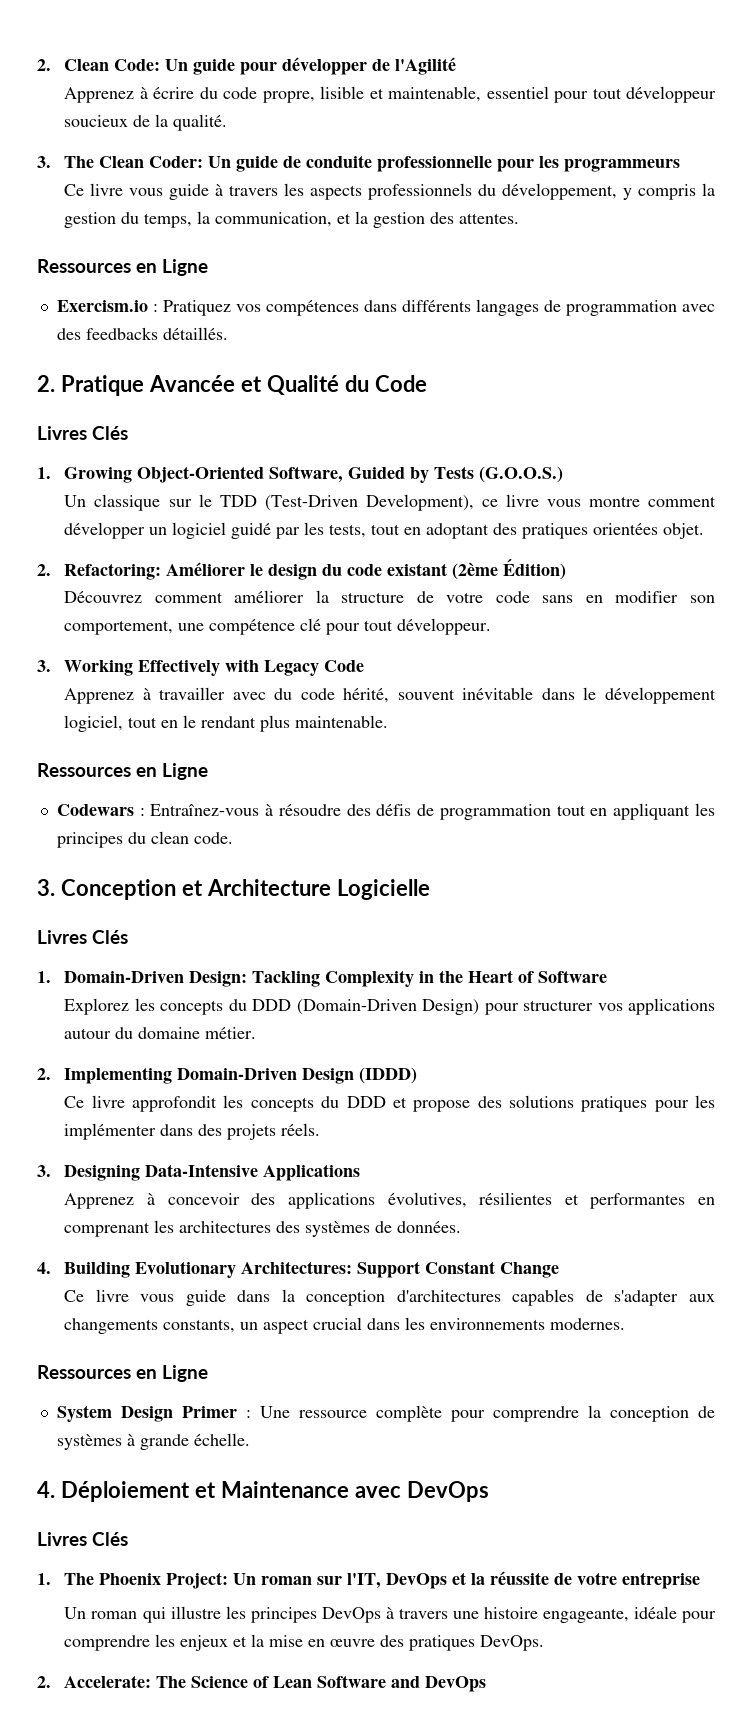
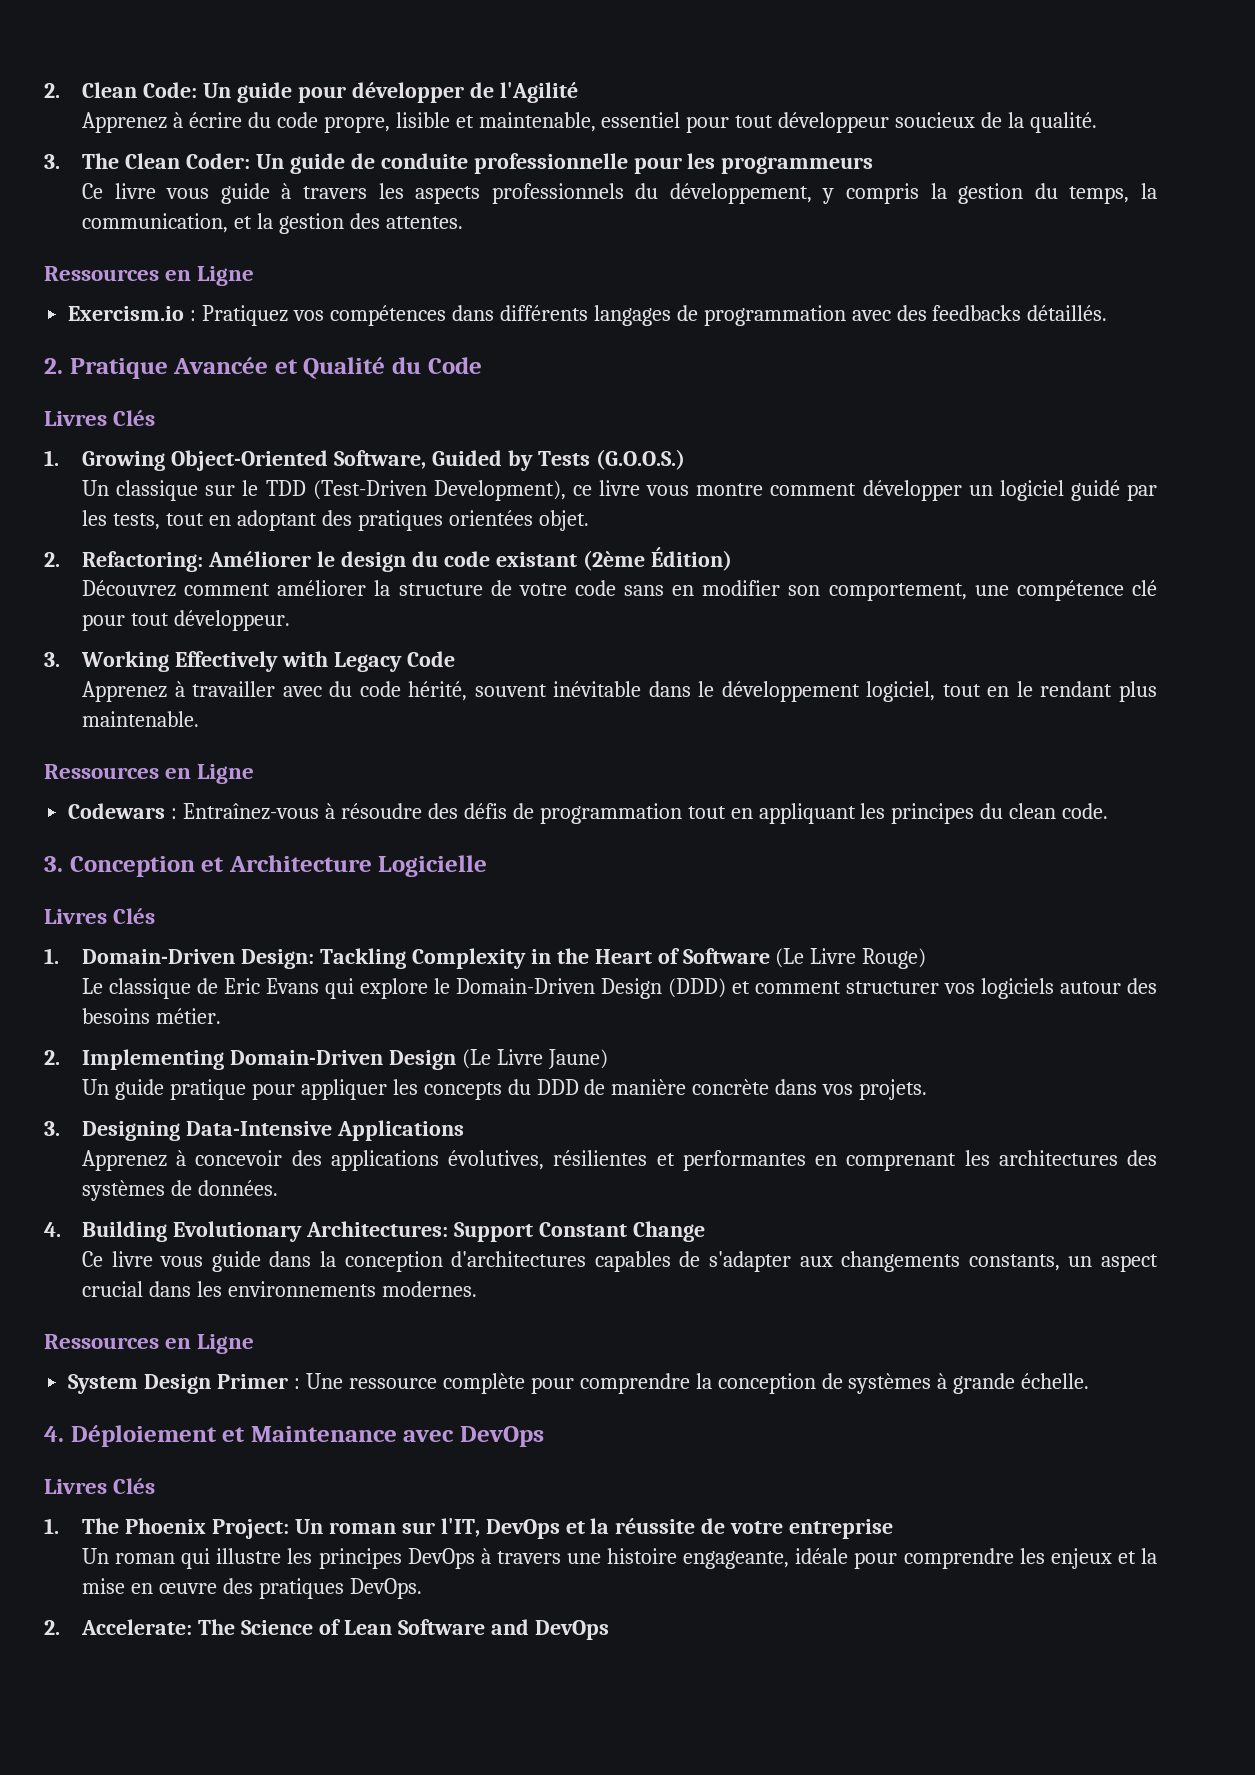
[64,998,715,1015] [64,1027,201,1039] // Explorez les concepts du DDD (Domain-Driven Design) pour structurer vos applications autour du domaine -> [775,948,927,969] [82,978,1157,999] [82,1008,151,1024] (Le Livre Rouge) // Le classique de Eric Evans qui explore le Domain-Driven Design (DDD) et comment structurer vos logiciels autour des besoins
[359,1067,418,1084] [64,1095,716,1112] [64,1123,321,1140] (IDDD) // Ce livre approfondit les concepts du DDD et propose des solutions pratiques pour les implémenter dans des projets réels. -> [461,1049,608,1069] [82,1079,928,1100] (Le Livre Jaune) // Un guide pratique pour appliquer les concepts du DDD de manière concrète dans vos projets.

